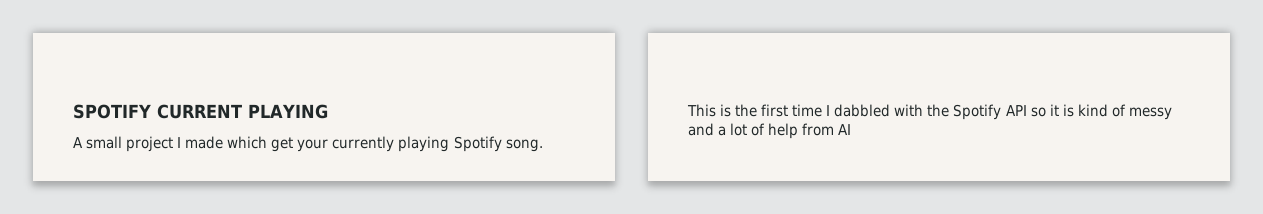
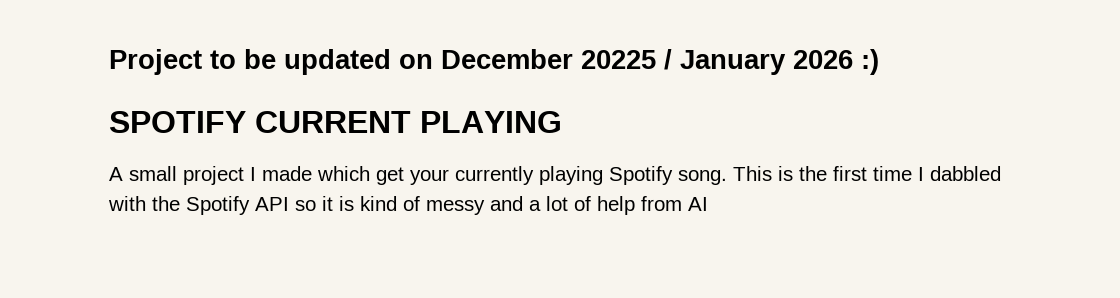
(73, 111) none -> [109,49,879,75] Project to be updated on December 20225 / January 2026 :) //

